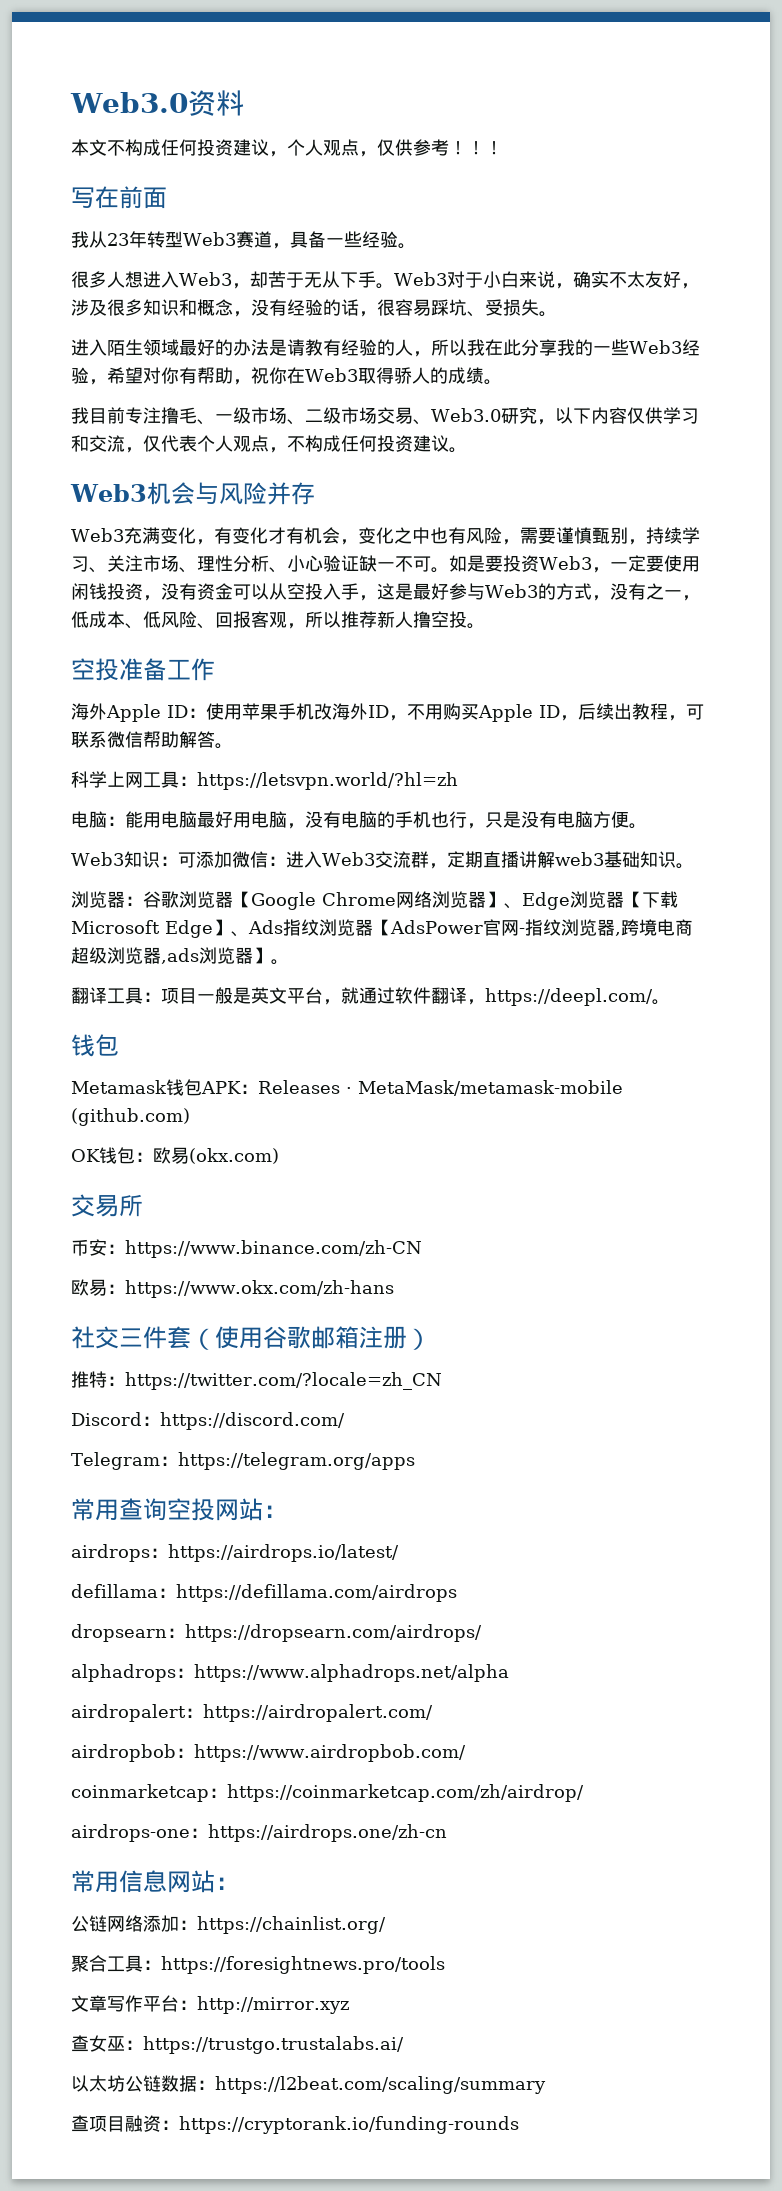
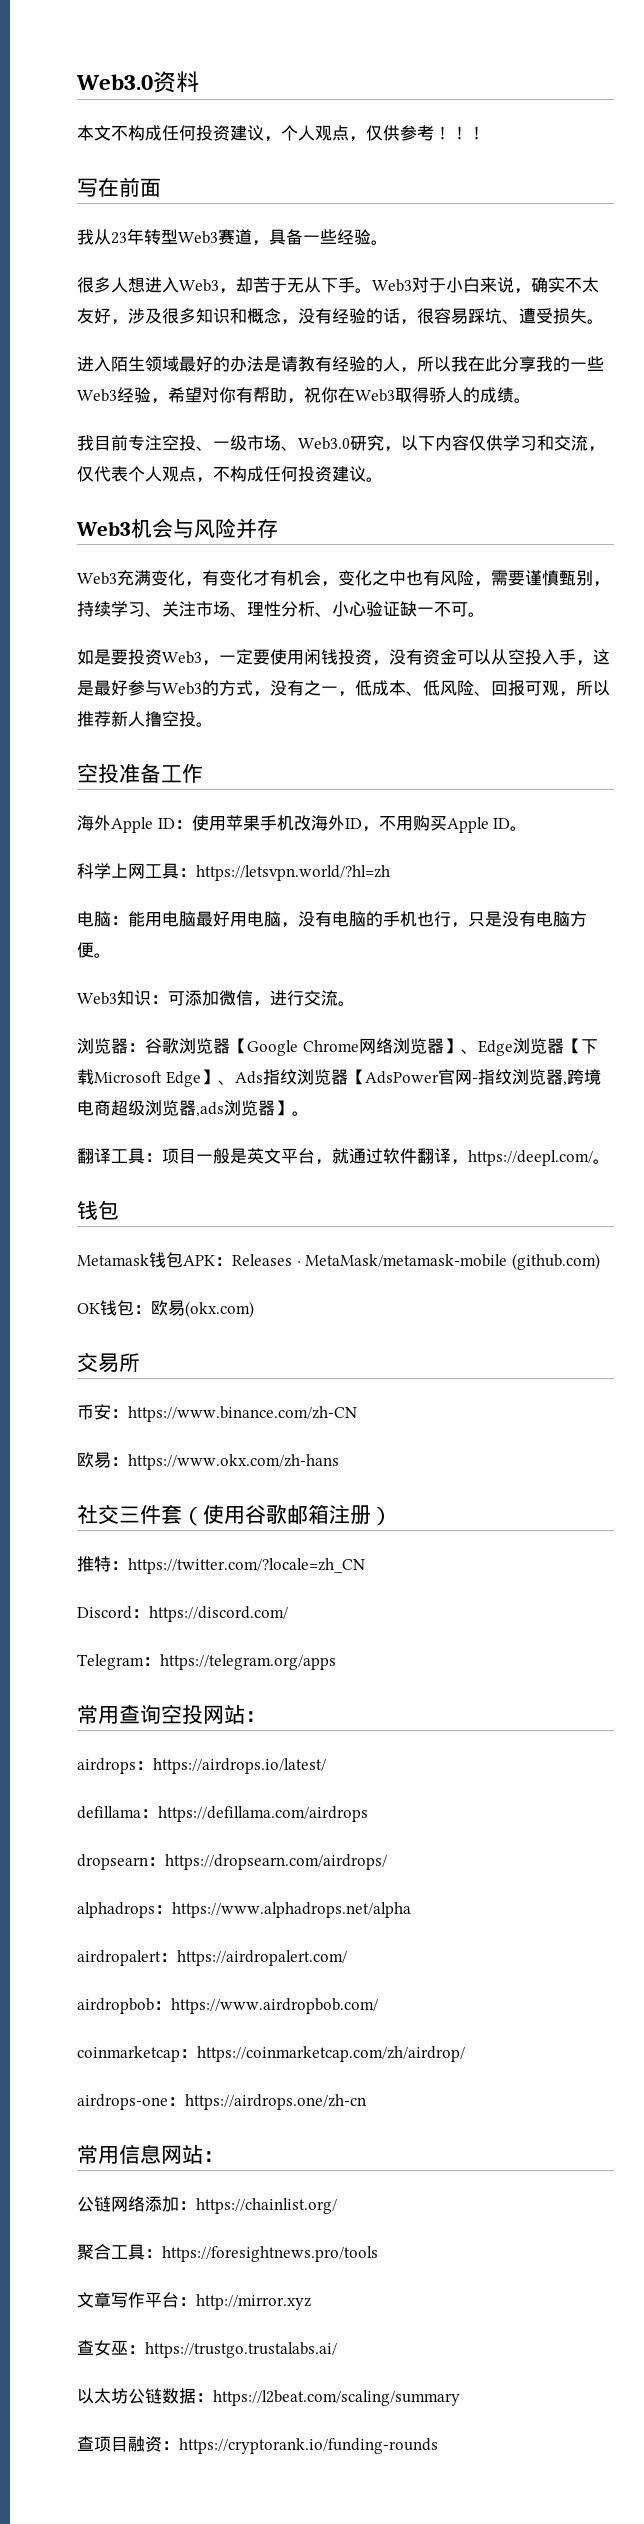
(485, 314) none -> [519,308,536,324] 遭
[161,407,197,424] 撸毛 -> [162,435,196,451] 空投
[305,407,431,425] 二级市场交易、 -> (298, 448) none
(449, 570) none -> (485, 614) //
[251,611,269,628] 客 -> [525,681,542,696] 可
[560,703,704,721] [71,731,215,748] ，后续出教程，可联系微信帮助解答 -> (511, 823) none
[267,851,676,869] ：进入Web3交流群，定期直播讲解web3基础知识 -> [253,990,338,1007] ，进行交流

